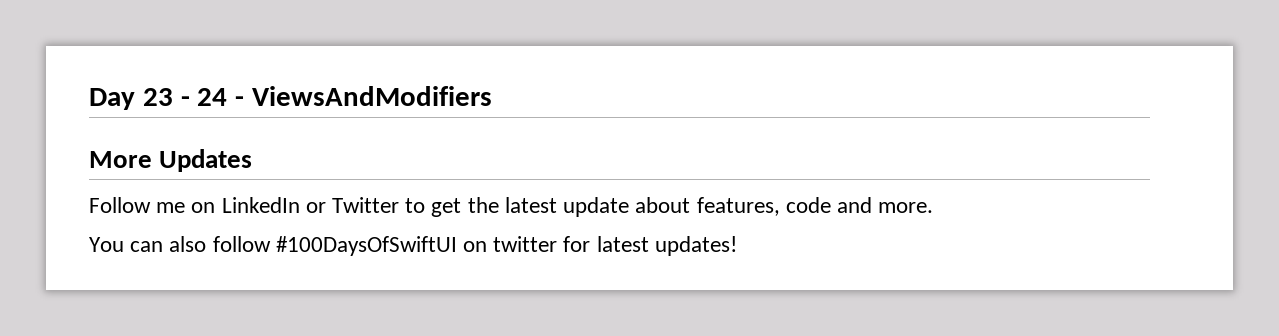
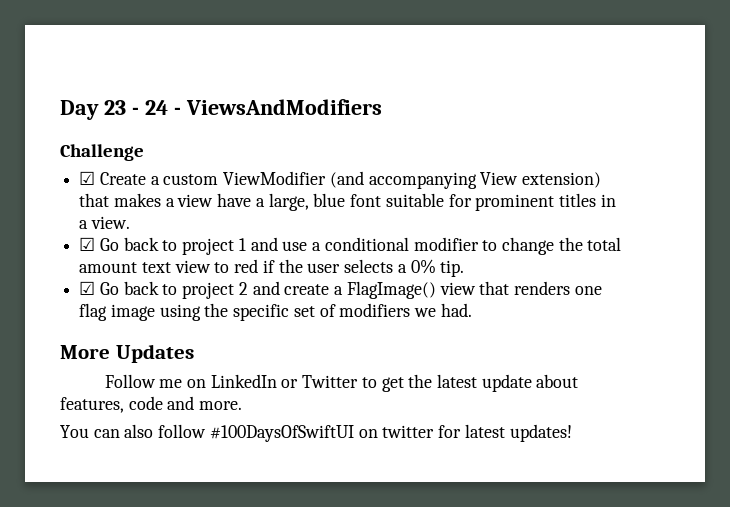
(493, 96) none -> [60,144,144,161] [79,171,602,189] [79,193,616,211] [79,216,130,229] [79,237,622,255] [79,259,465,277] [79,281,602,299] [79,303,472,321] // Challenge // ☑ Create a custom ViewModifier (and accompanying View extension) that makes a view have a large, blue font suitable for prominent titles in a view. // ☑ Go back to project 1 and use a conditional modifier to change the total amount text view to red if the user selects a 0% tip. // ☑ Go back to project 2 and create a FlagImage() view that renders one flag image using the specific set of modifiers we had.

